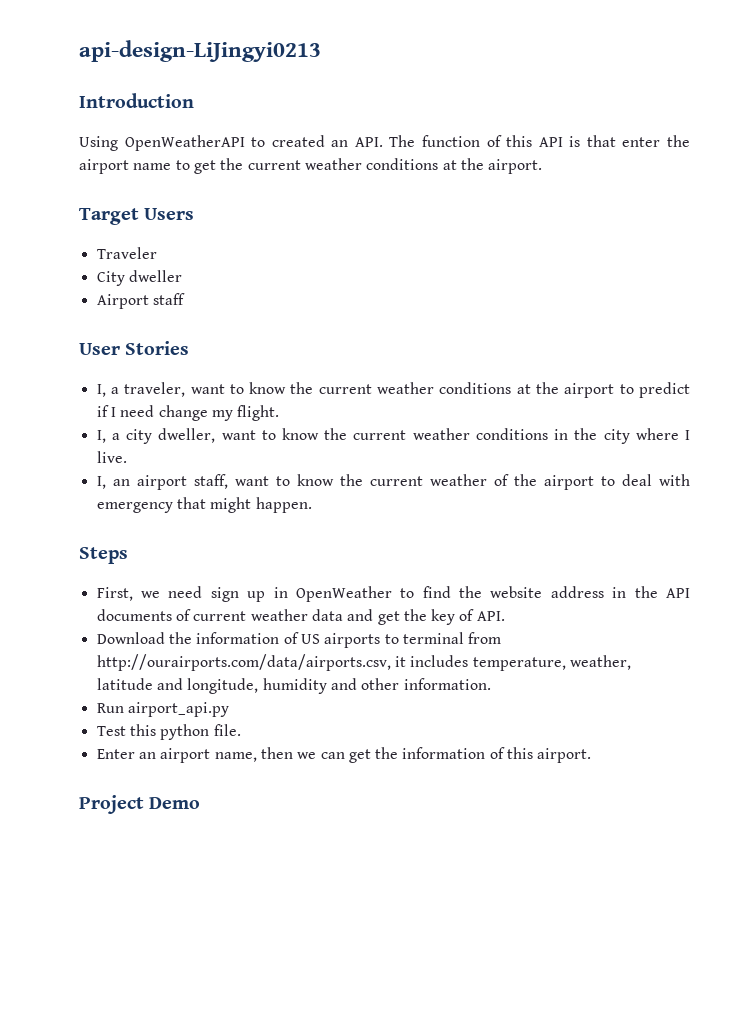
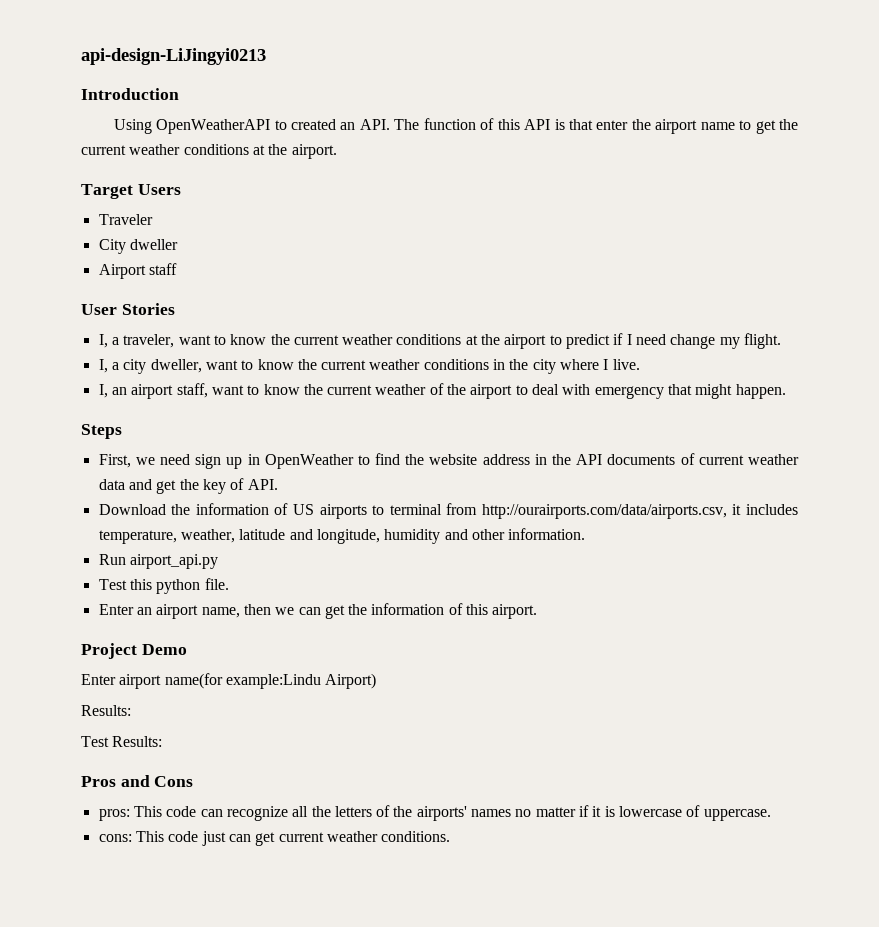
(201, 803) none -> [81,673,377,689] [81,705,131,716] [81,736,163,747] [81,775,194,787] [98,805,771,821] [98,831,451,846] // Enter airport name(for example:Lindu Airport) // Results: // Test Results: // Pros and Cons // pros: This code can recognize all the letters of the airports' names no matter if it is lowercase of uppercase. // cons: This code just can get current weather conditions.

